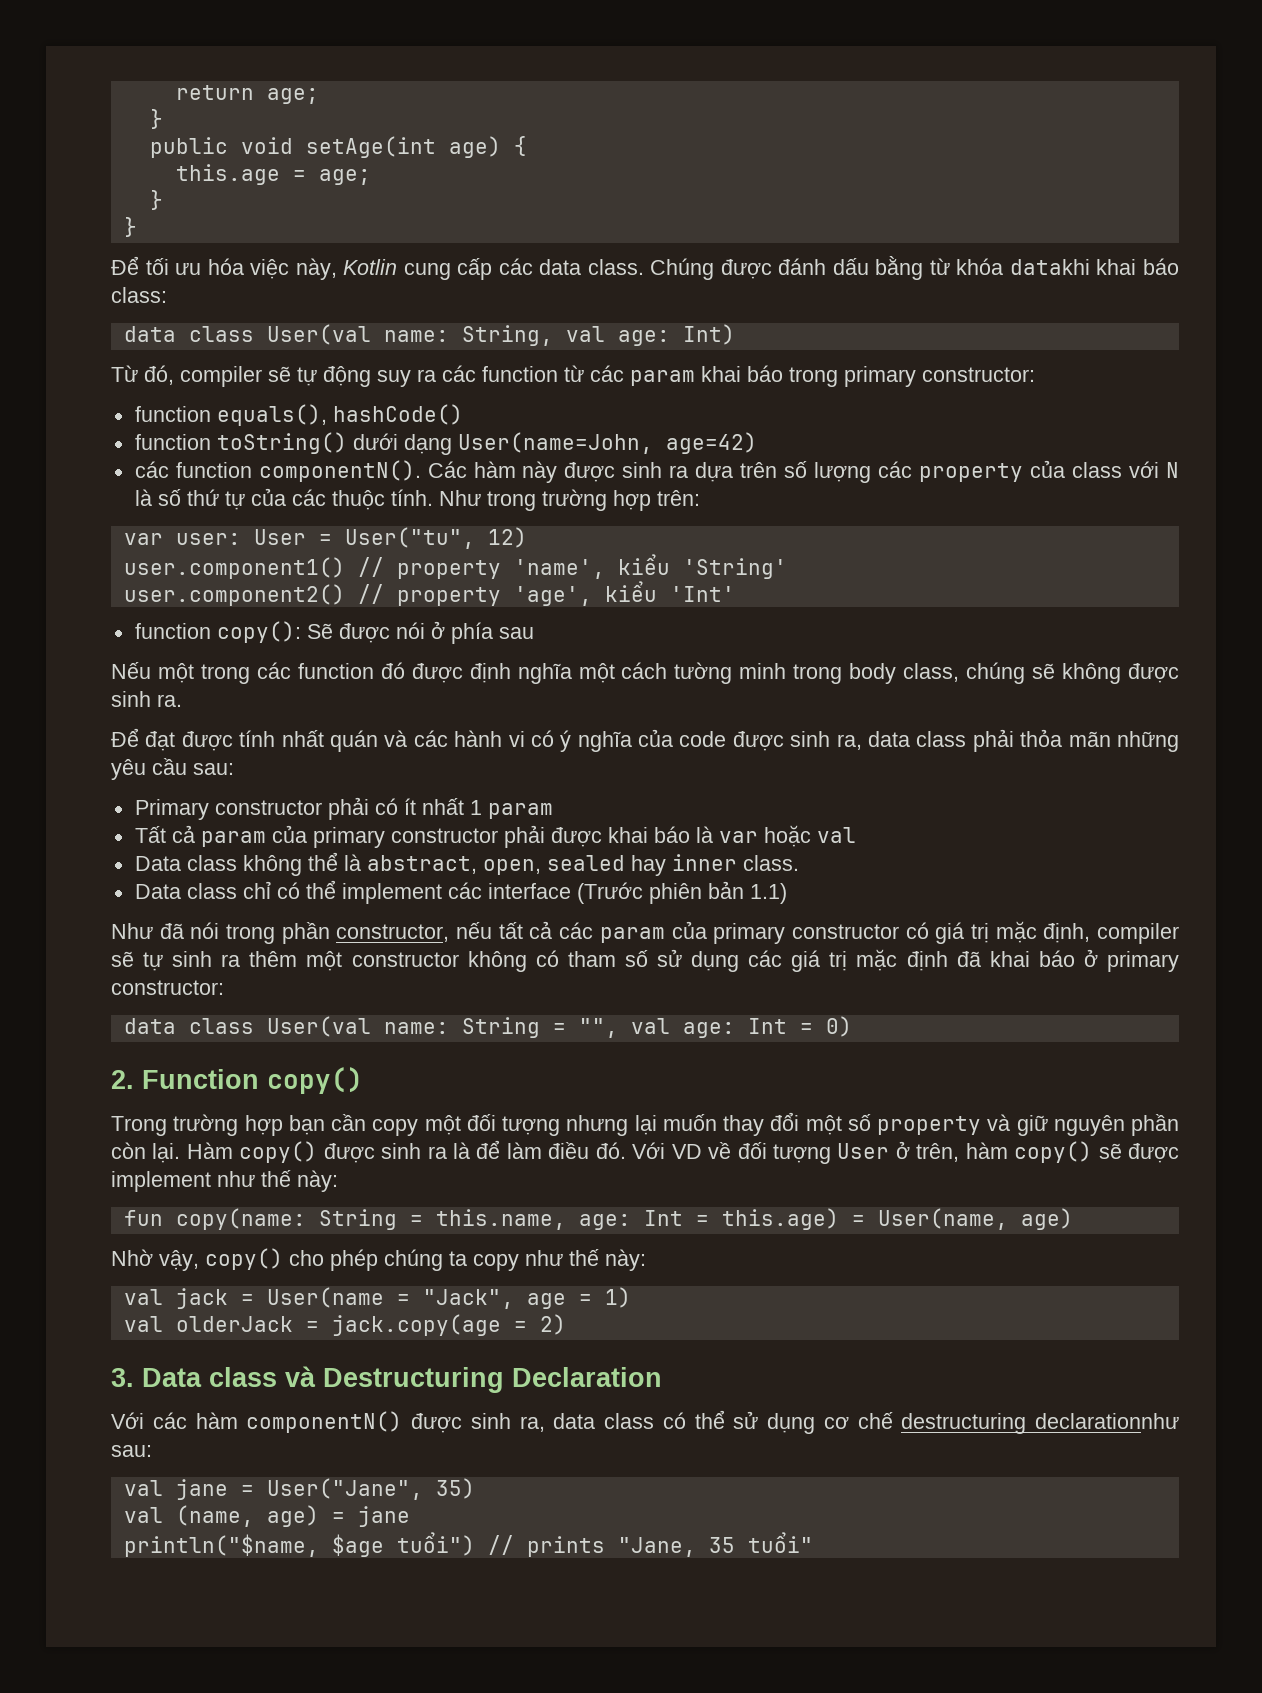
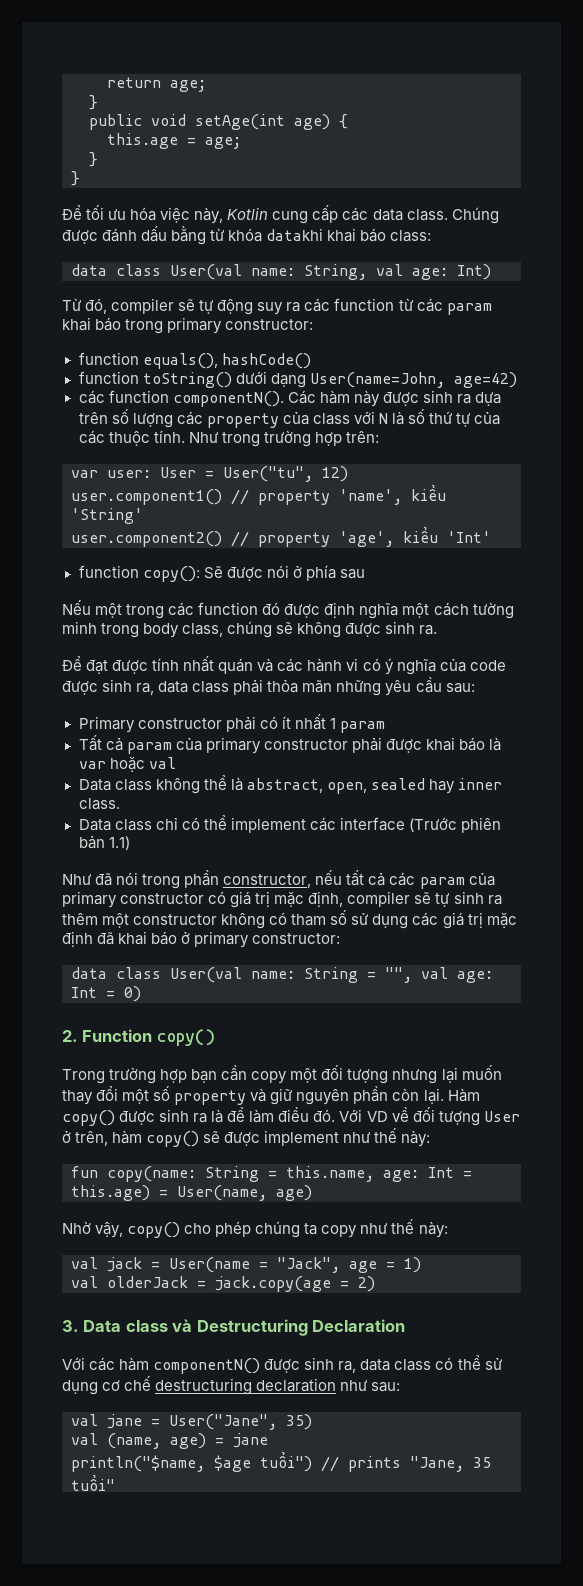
[1035,1413,1179,1429] declarationnhư -> [256,1378,368,1392] declaration như

